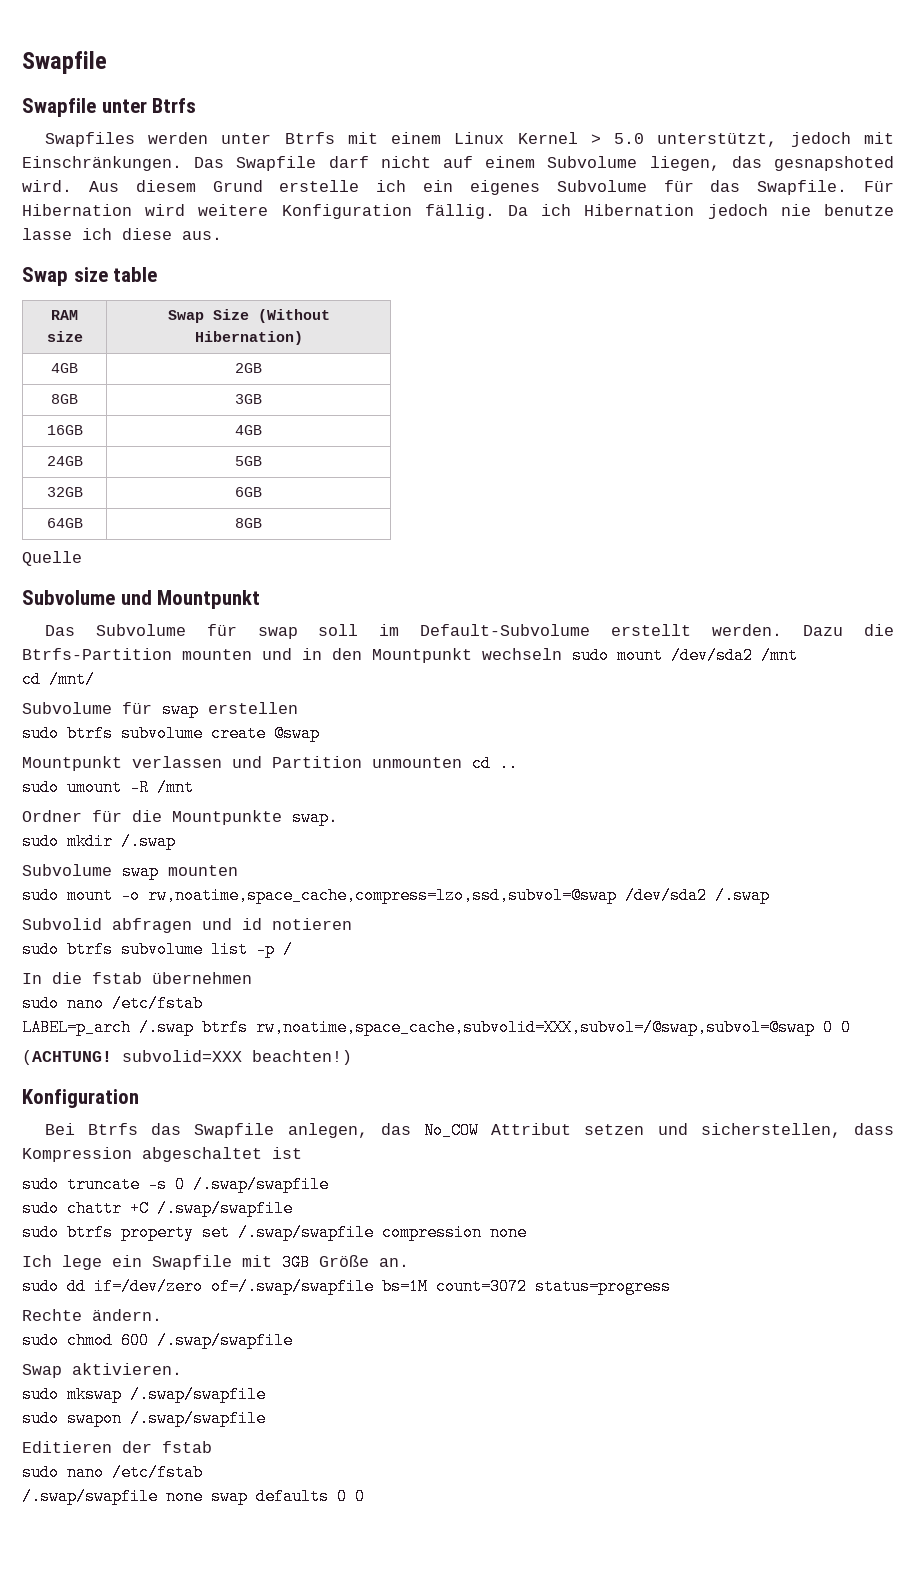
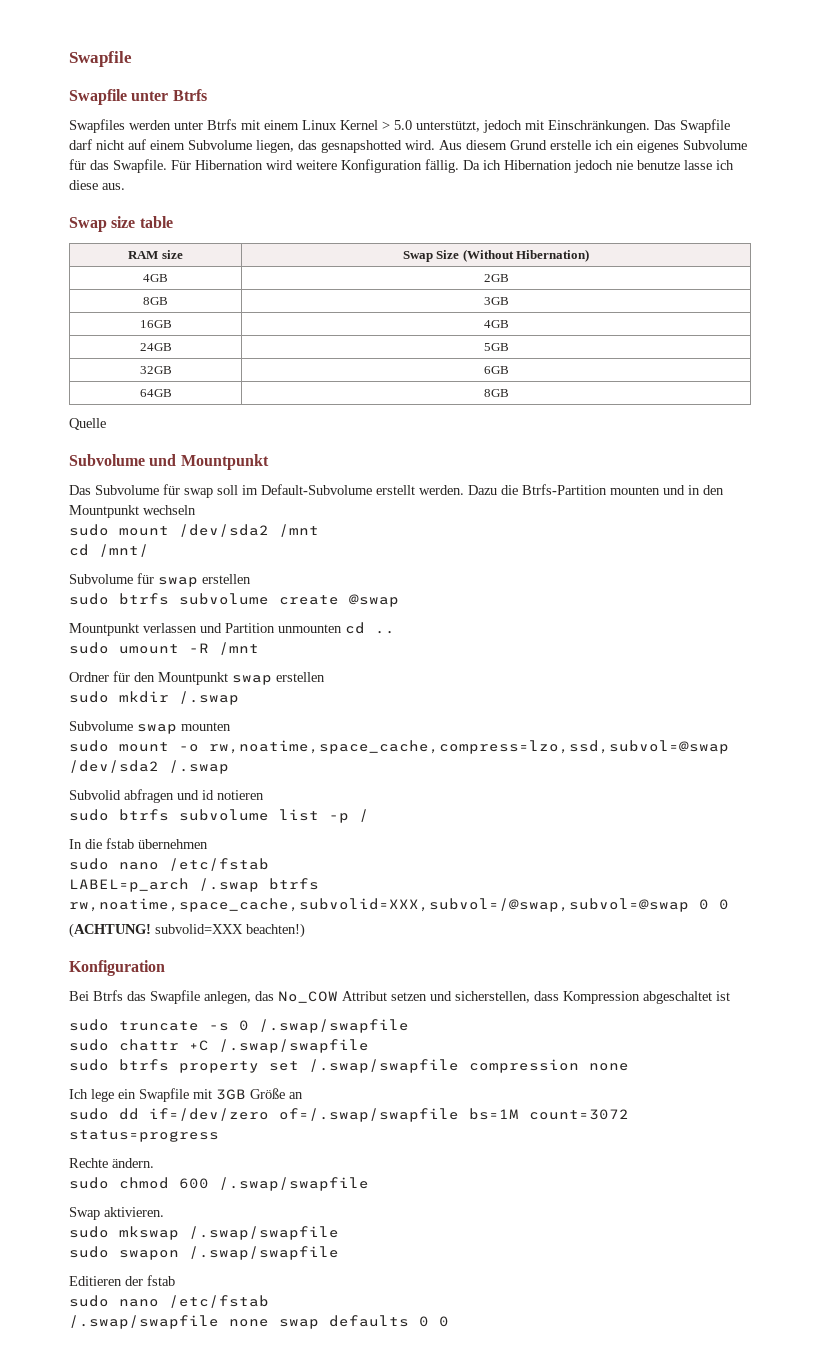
[774,156,895,171] gesnapshoted -> [321,140,402,153] gesnapshotted
(562, 654) none -> (196, 510) //
[132,809,338,826] die Mountpunkte swap. -> [134,672,325,685] den Mountpunkt swap erstellen
[379,1258,409,1267] an. -> [289,1092,303,1099] an

